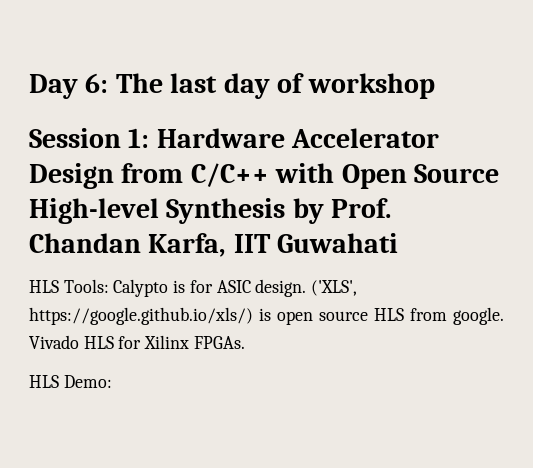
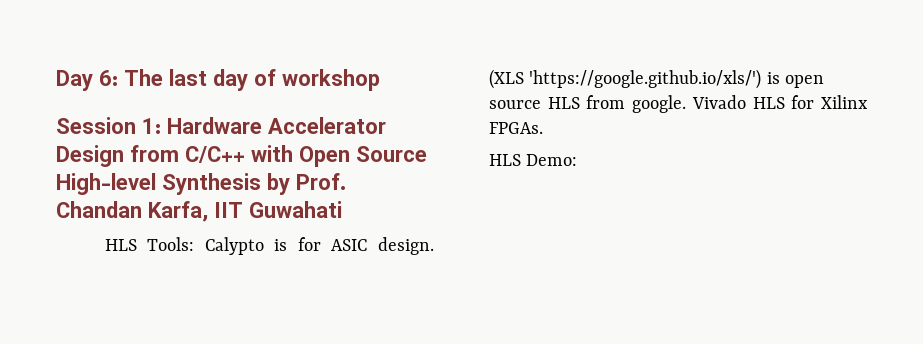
[311,280,358,296] [29,307,253,325] ('XLS', https://google.github.io/xls/) -> [489,69,762,89] (XLS 'https://google.github.io/xls/')

